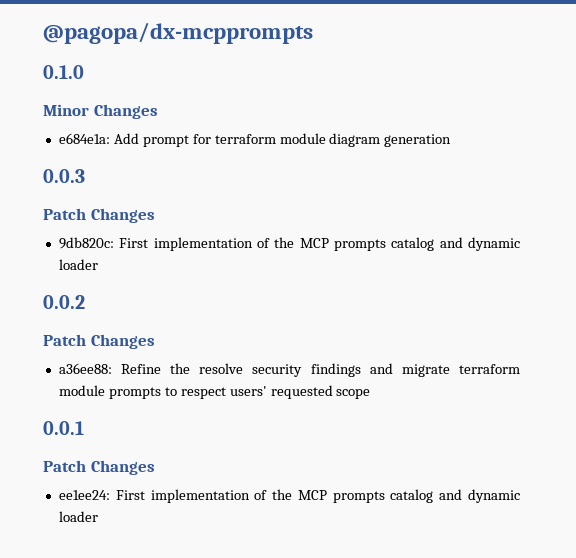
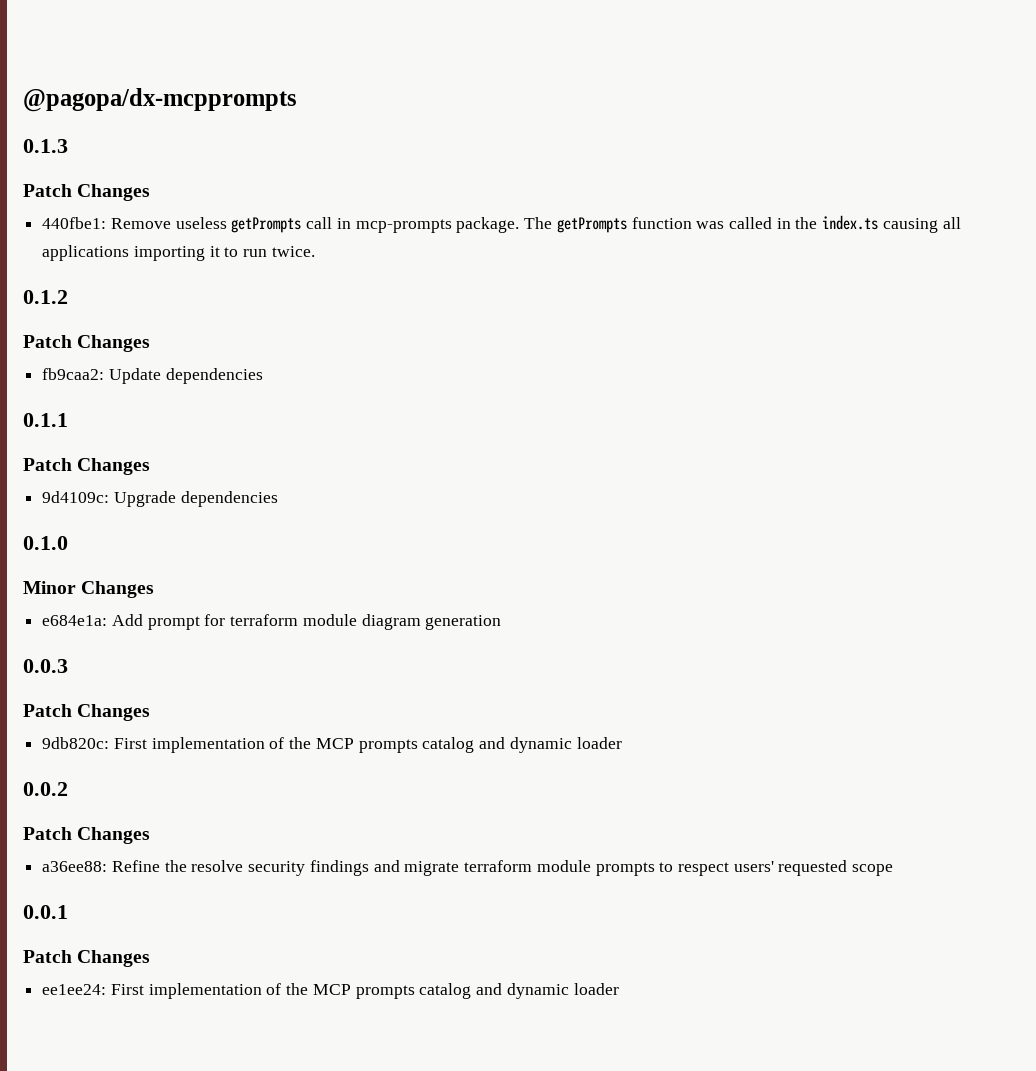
(313, 33) none -> [23,139,68,153] [23,184,151,201] [42,215,961,233] [42,245,315,261] [23,290,68,304] [23,335,151,352] [42,368,263,384] [23,413,68,427] [23,458,151,475] [42,491,278,507] // 0.1.3 // Patch Changes // 440fbe1: Remove useless getPrompts call in mcp-prompts package. The getPrompts function was called in the index.ts causing all applications importing it to run twice. // 0.1.2 // Patch Changes // fb9caa2: Update dependencies // 0.1.1 // Patch Changes // 9d4109c: Upgrade dependencies

